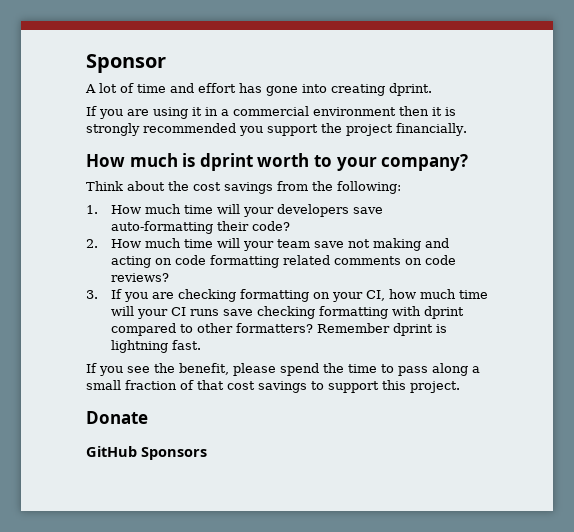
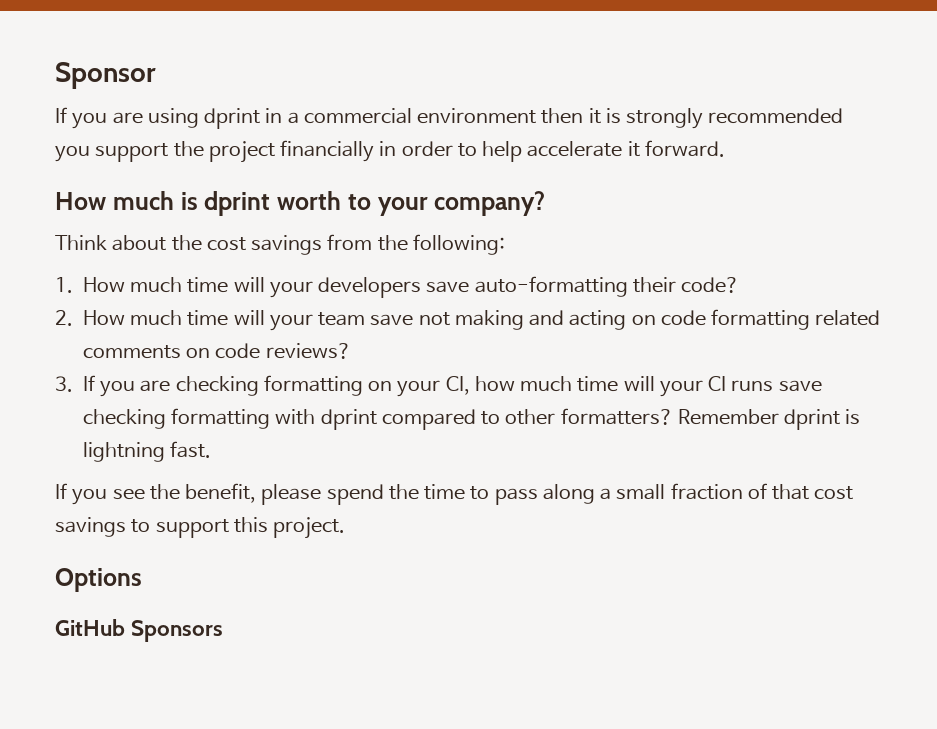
[85,83,432,96] // A lot of time and effort has gone into creating dprint. -> (156, 75) none
[192,107,202,116] it -> [204,108,261,129] dprint
[396,123,467,136] financially. -> [280,140,725,162] financially in order to help accelerate it forward.
[86,411,148,424] Donate -> [55,568,142,592] Options

